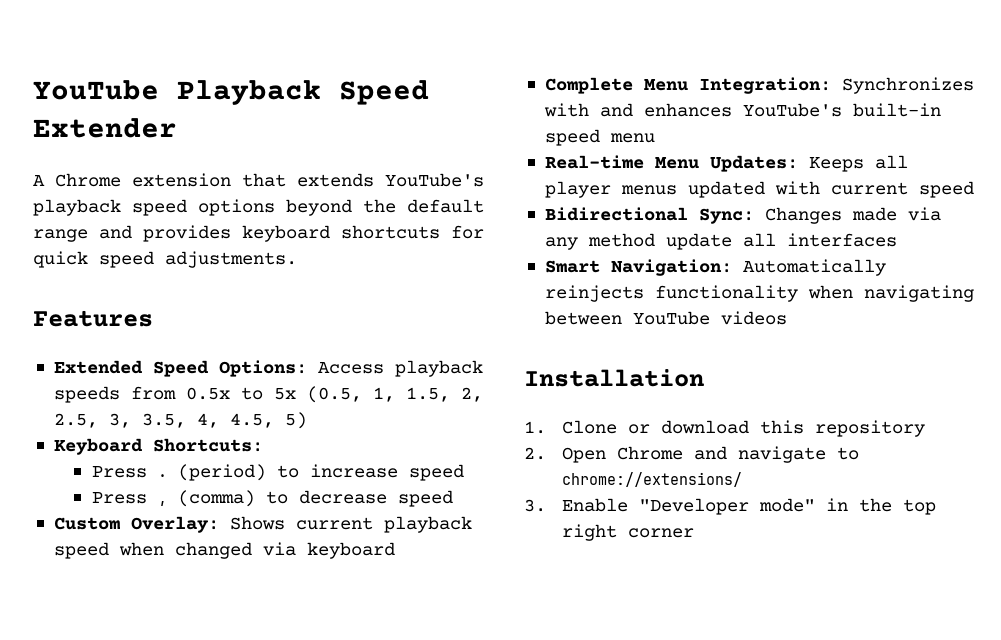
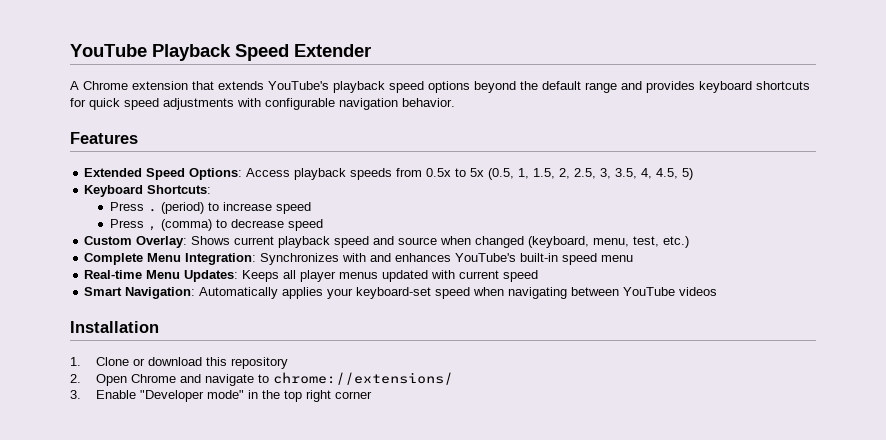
[165,251,297,268] adjustments. -> [163,98,455,110] adjustments with configurable navigation behavior.
[118,542,395,559] when changed via keyboard -> [373,236,690,248] and source when changed (keyboard, menu, test, etc.)
[544,207,941,224] [544,233,897,250] // Bidirectional Sync: Changes made via any method update all interfaces -> (539, 276) none
[544,285,798,302] reinjects functionality -> [282,287,471,299] applies your keyboard-set speed

